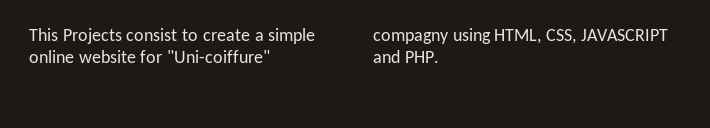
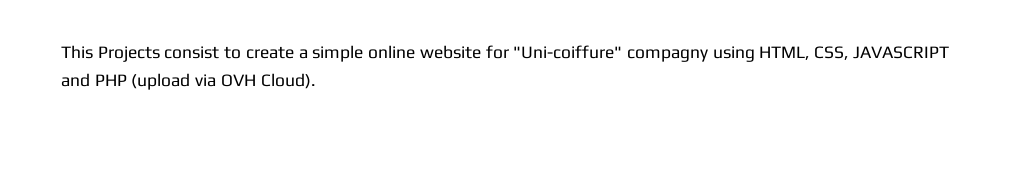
[404,51,439,63] PHP. -> [94,73,315,90] PHP (upload via OVH Cloud).

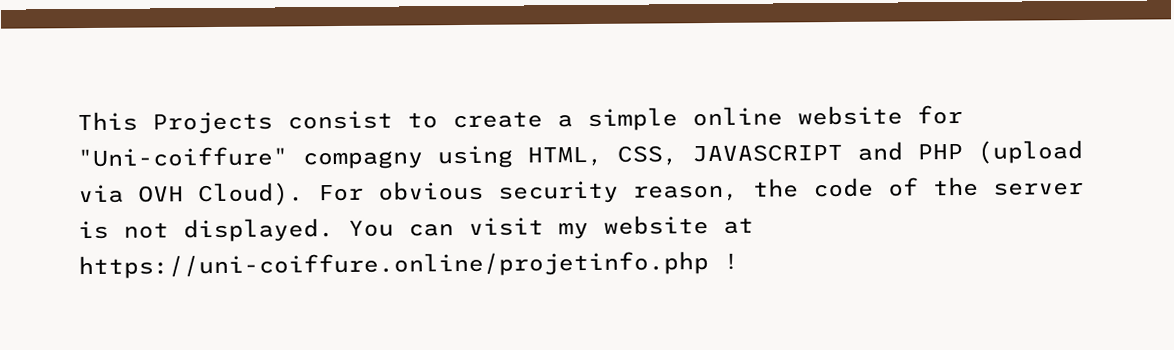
(315, 81) none -> [318,176,1084,204] [78,215,754,243] [78,251,739,280] For obvious security reason, the code of the server is not displayed. You can visit my website at https://uni-coiffure.online/projetinfo.php !

